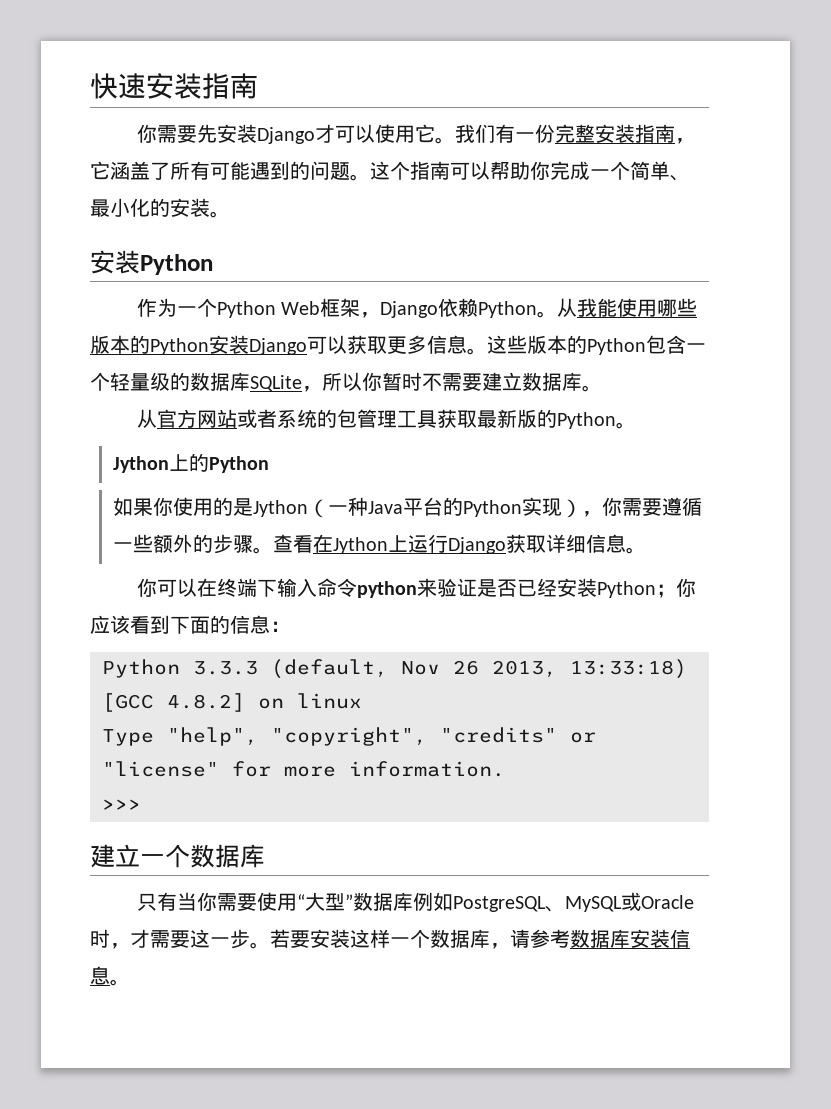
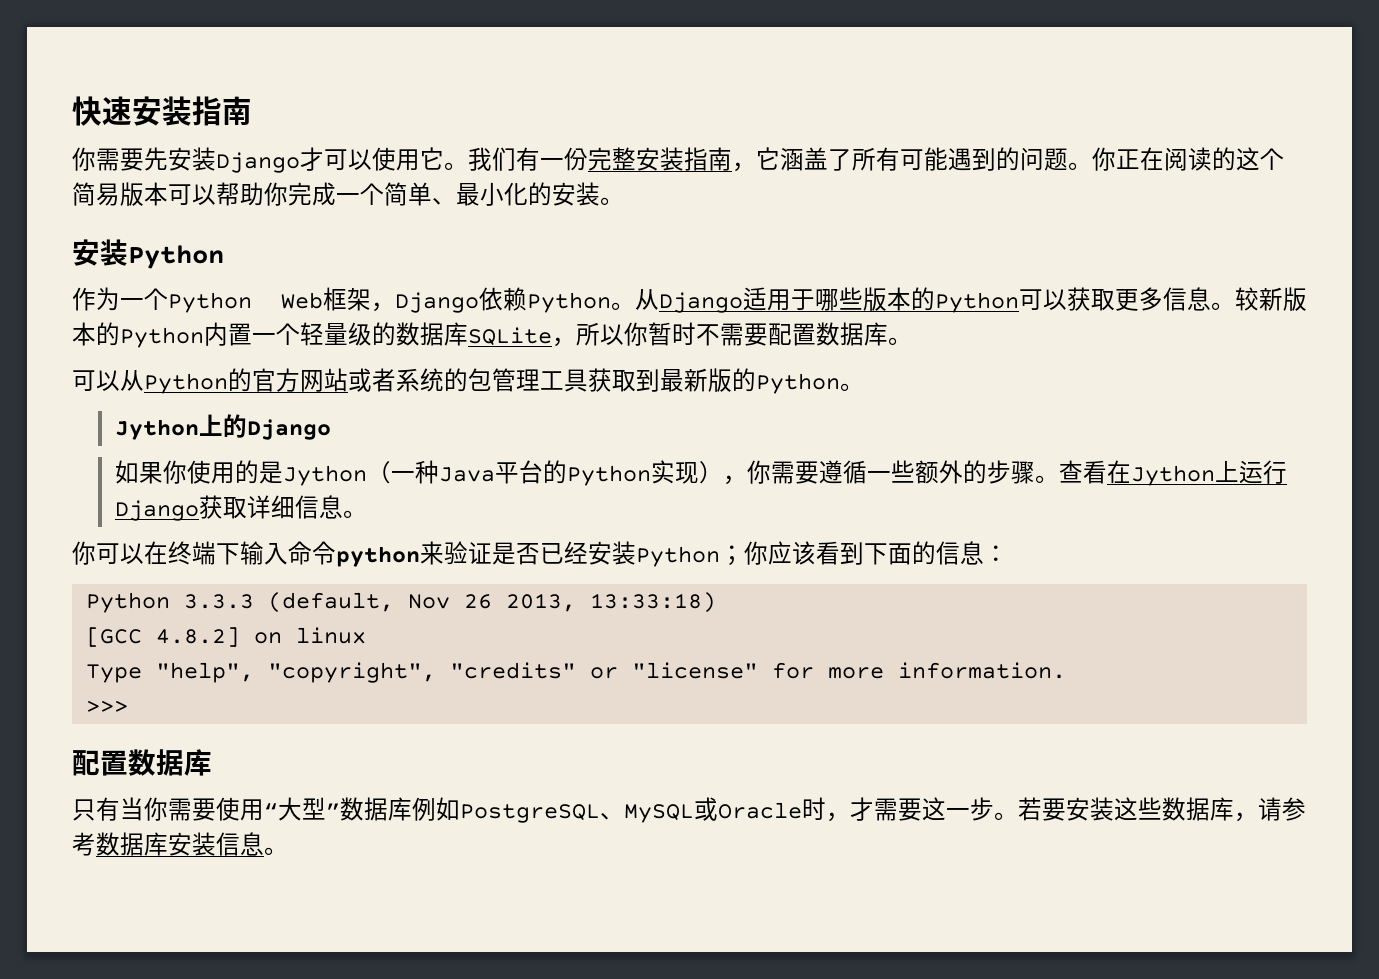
[370,161,450,180] 这个指南 -> [1092,147,1284,171] [72,182,168,206] 你正在阅读的这个简易版本
[577,298,658,317] 我能使用 -> [659,287,815,313] Django适用于
[209,335,307,355] 安装Django -> (1019, 302) none
[487,335,686,355] 这些版本的Python包含 -> [1235,287,1307,311] [72,322,252,348] 较新版本的Python内置
[482,372,522,391] 建立 -> [768,323,816,346] 配置
[136,409,157,428] 从 -> [72,368,252,394] 可以从Python的
(477, 419) none -> [636,369,660,392] 到
[208,456,269,473] Python -> [246,419,331,440] Django
[90,844,190,868] 建立一个 -> [72,750,128,776] 配置
[370,929,430,948] 样一个 -> [1138,797,1162,820] 些

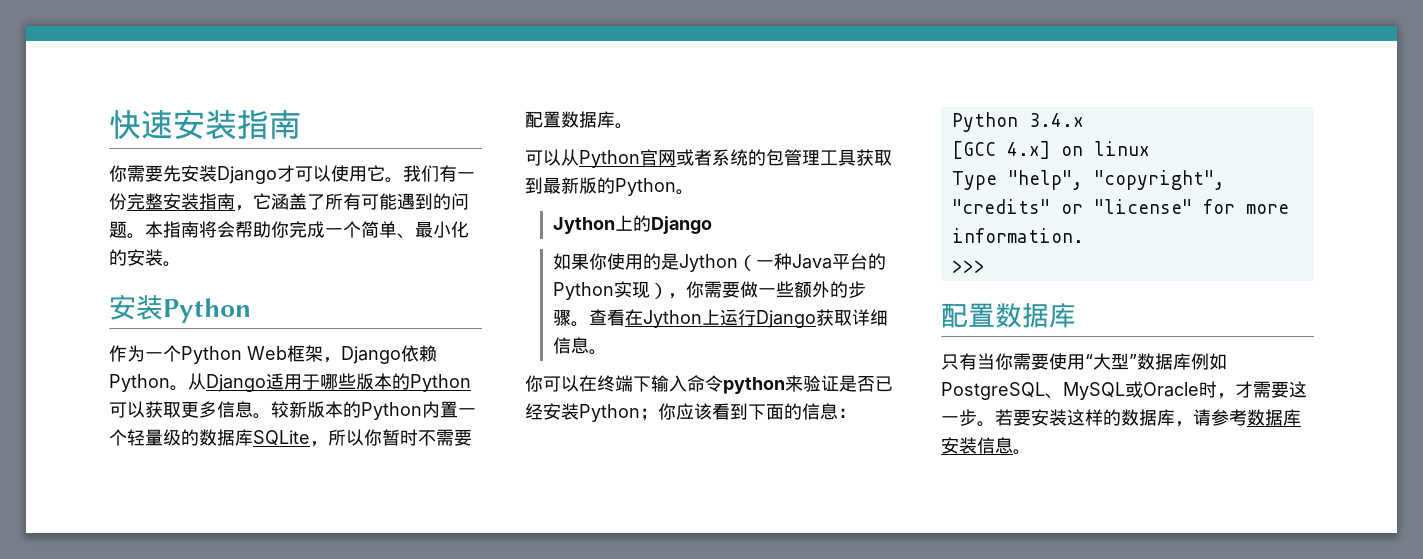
[1092,147,1284,171] [72,182,216,206] 你正在阅读的这个简易版本可以 -> [145,221,235,238] 本指南将会
[228,368,348,392] 的官方网站 -> [640,149,676,166] 官网
[818,460,867,484] 遵循 -> [739,281,758,298] 做
[184,592,717,613] 3.3.3 (default, Nov 26 2013, 13:33:18) -> [1028,113,1084,127] 3.4.x
[156,627,241,647] 4.8.2] -> [1006,141,1050,159] 4.x]
[1138,797,1162,820] 些 -> [1085,409,1121,426] 样的

